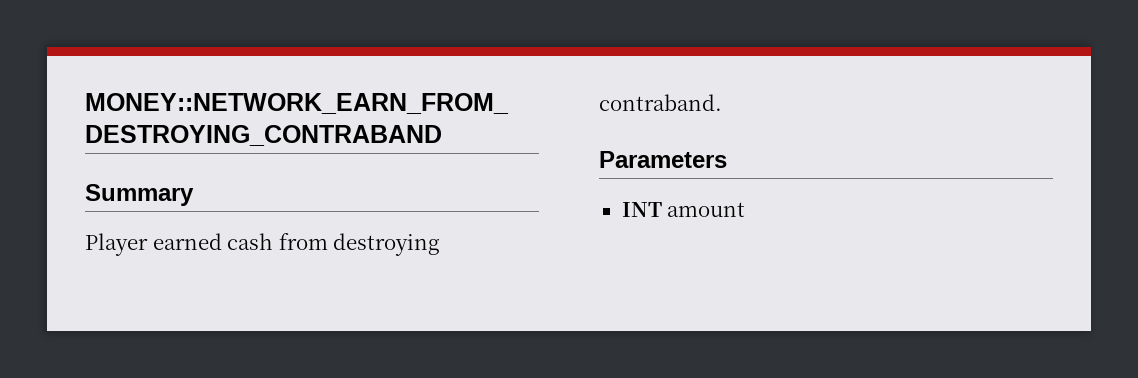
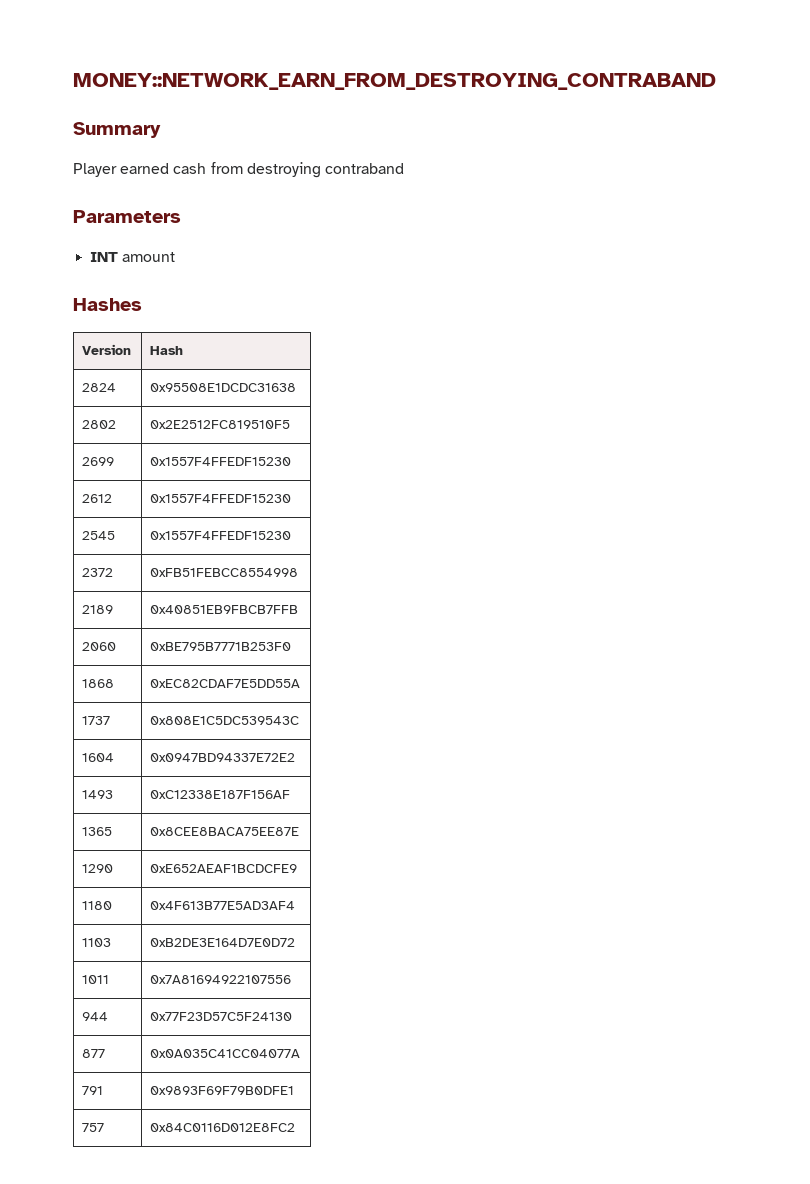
[599,94,722,111] contraband. -> [324,163,404,174] contraband
(746, 209) none -> [73,298,142,311] [82,344,132,355] [150,346,184,355] [82,383,117,392] [150,383,297,392] [82,420,117,429] [150,420,291,429] [82,457,115,466] [150,457,292,466] [82,494,113,503] [150,494,292,503] [82,531,116,540] [150,531,292,540] [82,568,114,577] [150,568,299,577] [82,605,114,614] [150,605,299,614] [82,642,117,651] [150,642,292,651] [82,679,115,688] [150,679,301,688] [82,716,111,725] [150,716,300,725] [82,753,115,762] [150,753,296,762] [82,790,114,799] [150,790,291,799] [82,827,113,836] [150,827,300,836] [82,864,114,873] [150,864,298,873] [82,901,113,910] [150,901,296,910] [82,938,112,947] [150,938,296,947] [82,975,110,984] [150,975,292,984] [82,1012,109,1021] [150,1012,293,1021] [82,1049,106,1058] [150,1049,301,1058] [82,1086,104,1095] [150,1086,295,1095] [82,1123,105,1132] [150,1123,296,1132] // Hashes // Version | Hash // 2824 | 0x95508E1DCDC31638 // 2802 | 0x2E2512FC819510F5 // 2699 | 0x1557F4FFEDF15230 // 2612 | 0x1557F4FFEDF15230 // 2545 | 0x1557F4FFEDF15230 // 2372 | 0xFB51FEBCC8554998 // 2189 | 0x40851EB9FBCB7FFB // 2060 | 0xBE795B7771B253F0 // 1868 | 0xEC82CDAF7E5DD55A // 1737 | 0x808E1C5DC539543C // 1604 | 0x0947BD94337E72E2 // 1493 | 0xC12338E187F156AF // 1365 | 0x8CEE8BACA75EE87E // 1290 | 0xE652AEAF1BCDCFE9 // 1180 | 0x4F613B77E5AD3AF4 // 1103 | 0xB2DE3E164D7E0D72 // 1011 | 0x7A81694922107556 // 944 | 0x77F23D57C5F24130 // 877 | 0x0A035C41CC04077A // 791 | 0x9893F69F79B0DFE1 // 757 | 0x84C0116D012E8FC2

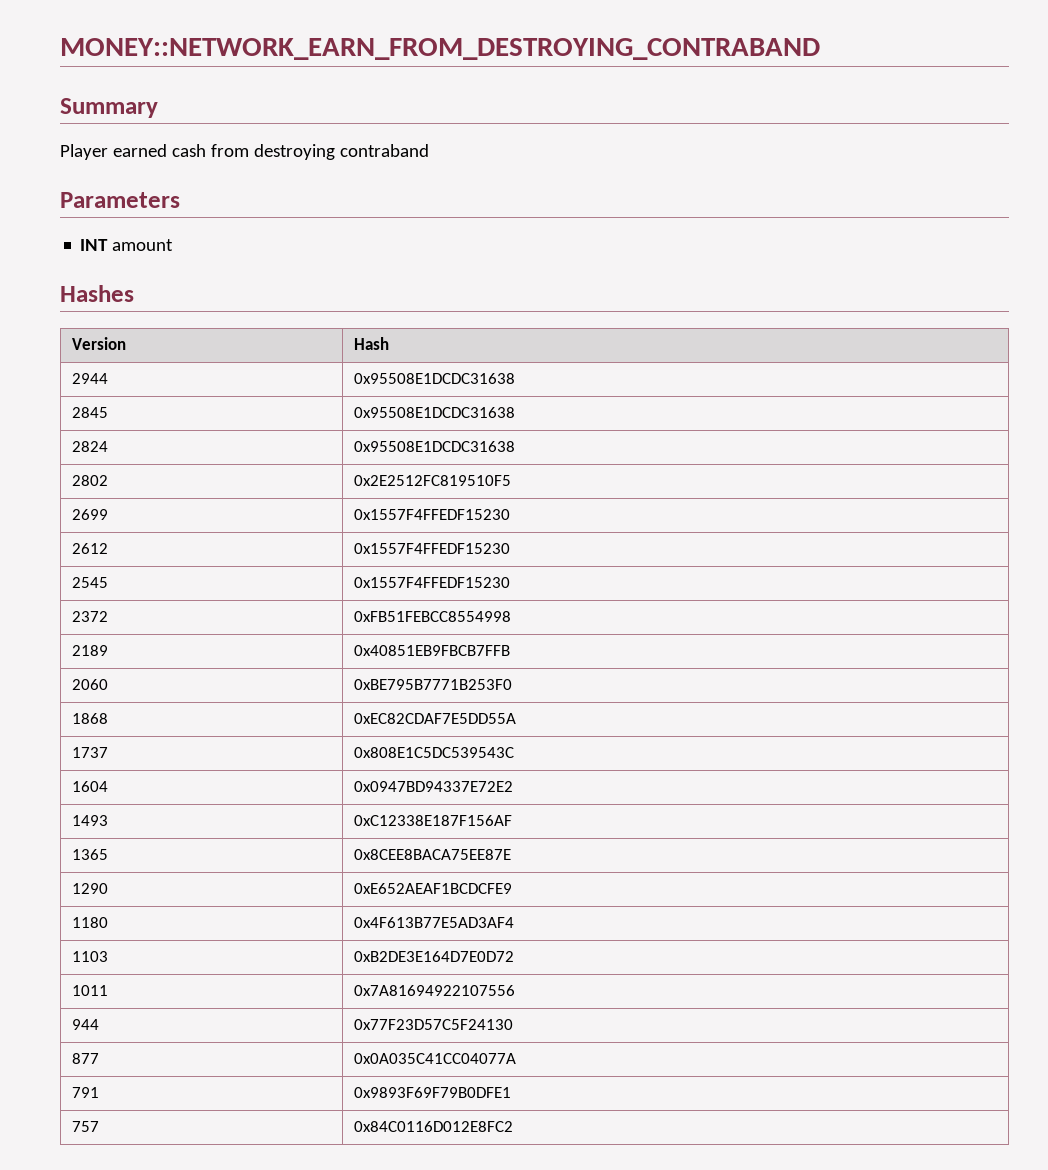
(184, 350) none -> [72,373,109,384] [354,373,516,384] [72,407,109,418] [354,407,516,418] // 2944 | 0x95508E1DCDC31638 // 2845 | 0x95508E1DCDC31638

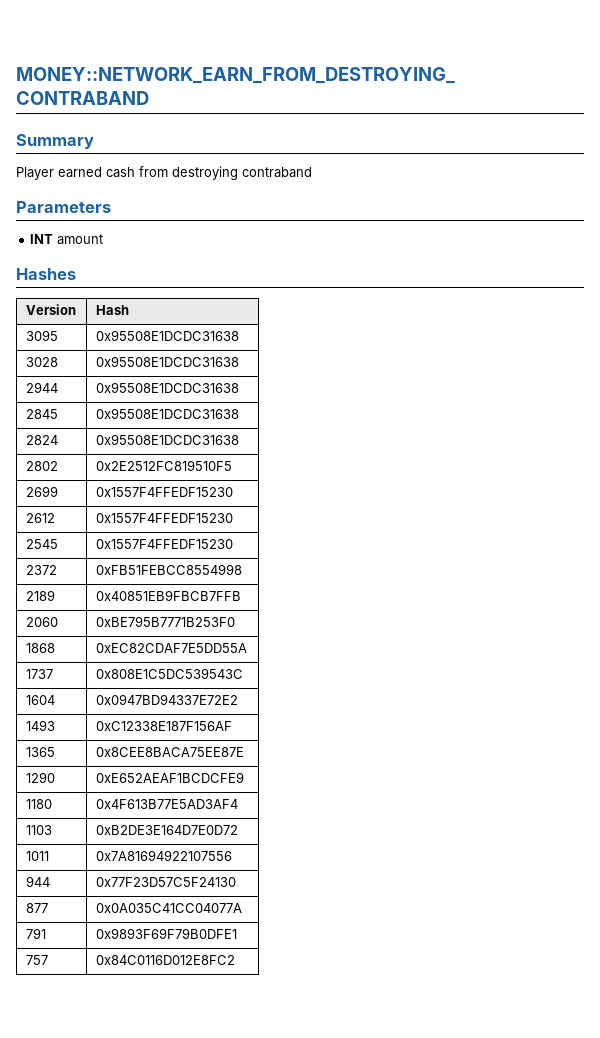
(390, 343) none -> [25,330,58,341] [95,330,239,341] [25,357,58,367] [95,356,239,367] // 3095 | 0x95508E1DCDC31638 // 3028 | 0x95508E1DCDC31638

